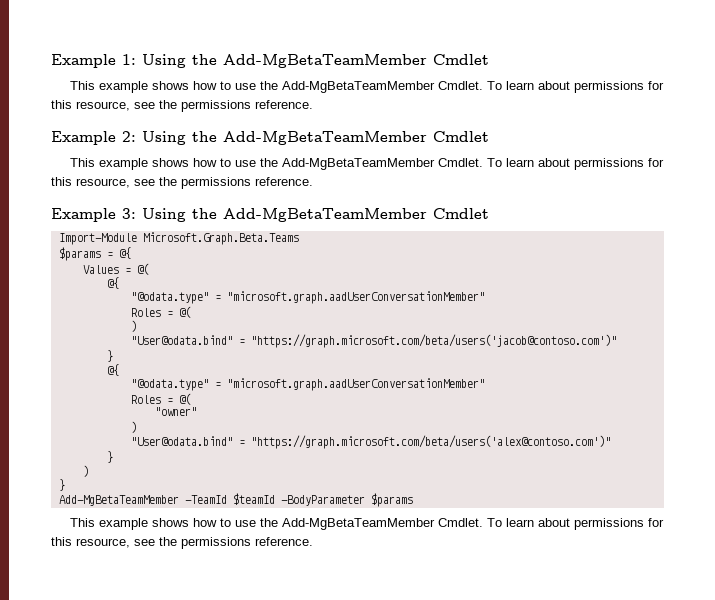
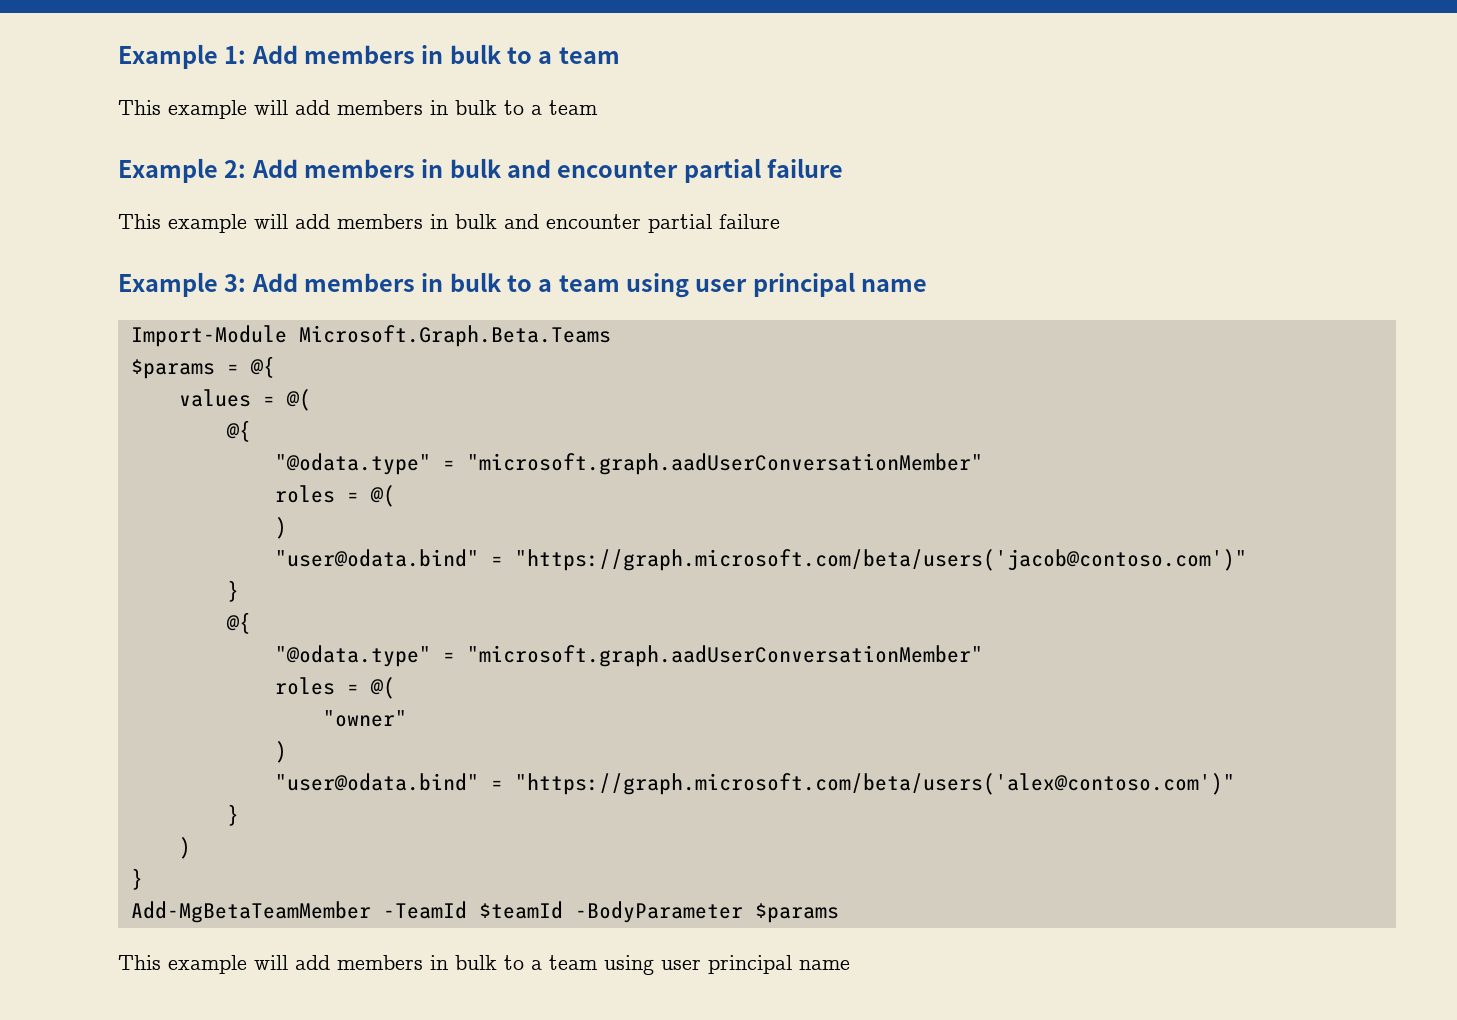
[142,54,489,68] [69,81,664,93] [51,100,313,112] [51,131,489,145] [69,158,664,170] [51,177,313,189] [51,208,489,222] Using the Add-MgBetaTeamMember Cmdlet // This example shows how to use the Add-MgBetaTeamMember Cmdlet. To learn about permissions for this resource, see the permissions reference. // Example 2: Using the Add-MgBetaTeamMember Cmdlet // This example shows how to use the Add-MgBetaTeamMember Cmdlet. To learn about permissions for this resource, see the permissions reference. // Example 3: Using the Add-MgBetaTeamMember Cmdlet -> [251,44,620,64] [118,100,598,119] [118,158,844,183] [118,214,780,233] [118,272,928,298] Add members in bulk to a team // This example will add members in bulk to a team // Example 2: Add members in bulk and encounter partial failure // This example will add members in bulk and encounter partial failure // Example 3: Add members in bulk to a team using user principal name
[82,265,119,274] Values -> [178,389,251,407] values
[130,308,161,317] Roles -> [274,485,335,503] roles
[130,335,233,345] "User@odata.bind" -> [274,549,479,567] "user@odata.bind"
[130,395,161,404] Roles -> [274,677,335,695] roles
[130,436,233,446] "User@odata.bind" -> [274,773,479,791] "user@odata.bind"
[151,518,664,530] [51,537,313,549] shows how to use the Add-MgBetaTeamMember Cmdlet. To learn about permissions for this resource, see the permissions reference. -> [254,955,850,975] will add members in bulk to a team using user principal name

